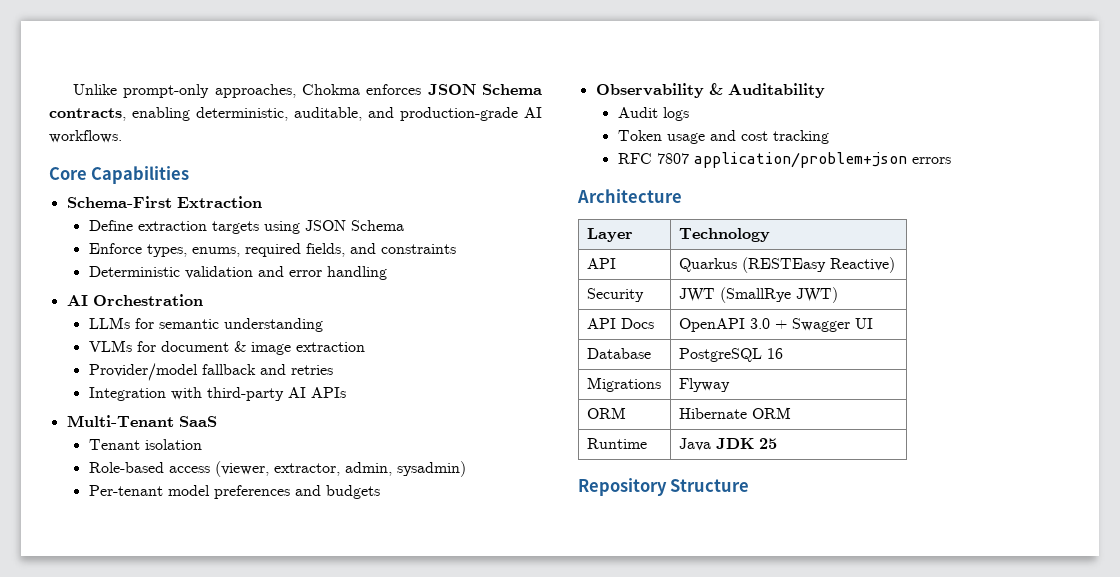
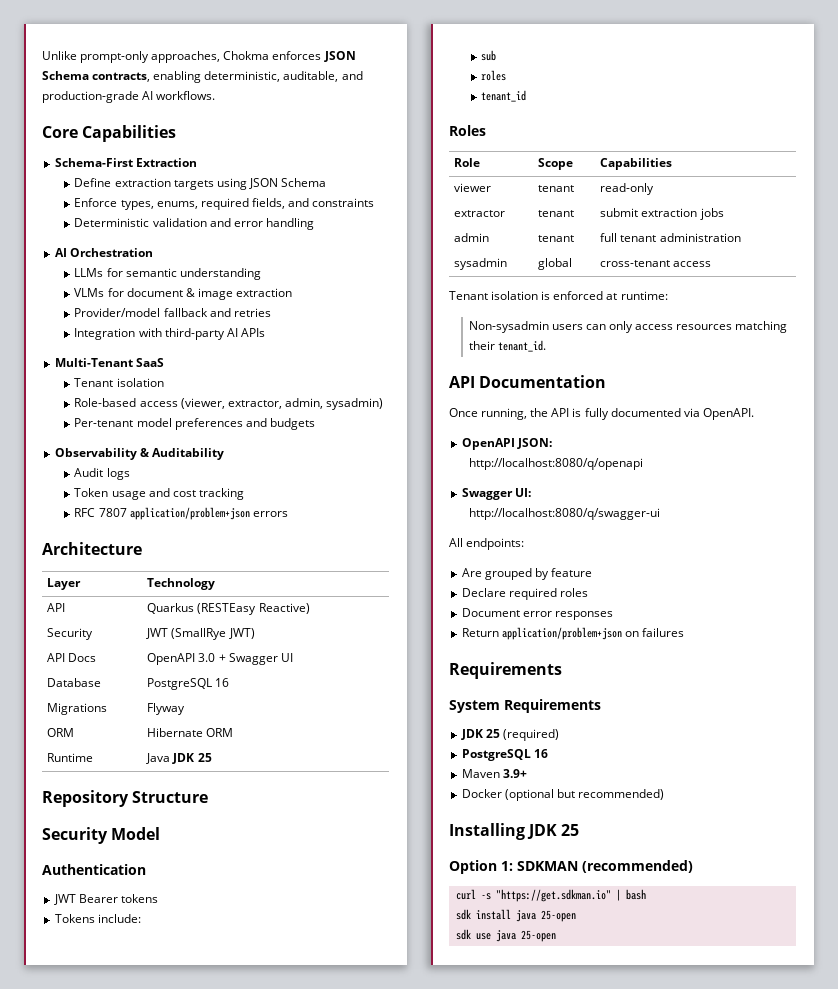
(750, 485) none -> [42,827,161,844] [42,864,146,875] [53,894,158,905] [54,914,141,923] [481,50,497,61] [481,70,507,81] [481,90,527,102] [449,125,486,136] [454,158,481,167] [538,158,574,170] [600,158,673,170] [454,183,492,192] [538,185,575,192] [600,183,655,195] [454,210,506,217] [538,210,575,217] [600,208,724,220] [454,233,490,242] [538,235,575,242] [600,233,741,242] [454,258,508,270] [538,258,573,270] [600,260,712,267] [449,291,668,300] [468,321,788,333] [468,340,546,352] [449,375,607,388] [449,408,754,420] [461,438,552,450] [468,458,643,470] [461,488,531,500] [468,508,660,520] [449,538,525,550] [461,568,592,580] [461,588,588,600] [461,608,613,620] [461,627,684,640] [449,662,562,679] [449,699,601,713] [460,729,559,741] [461,749,548,761] [461,769,527,778] [461,789,664,801] [449,823,580,840] [449,860,693,874] [455,889,646,902] [455,909,576,922] [455,929,556,942] // Security Model // Authentication // JWT Bearer tokens // Tokens include: // sub // roles // tenant_id // Roles // Role | Scope | Capabilities // viewer | tenant | read-only // extractor | tenant | submit extraction jobs // admin | tenant | full tenant administration // sysadmin | global | cross-tenant access // Tenant isolation is enforced at runtime: // Non-sysadmin users can only access resources matching their tenant_id. // API Documentation // Once running, the API is fully documented via OpenAPI. // OpenAPI JSON: // http://localhost:8080/q/openapi // Swagger UI: // http://localhost:8080/q/swagger-ui // All endpoints: // Are grouped by feature // Declare required roles // Document error responses // Return application/problem+json on failures // Requirements // System Requirements // JDK 25 (required) // PostgreSQL 16 // Maven 3.9+ // Docker (optional but recommended) // Installing JDK 25 // Option 1: SDKMAN (recommended) // curl -s "https://get.sdkman.io" | bash // sdk install java 25-open // sdk use java 25-open

